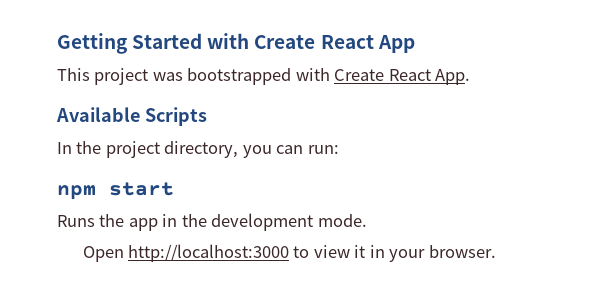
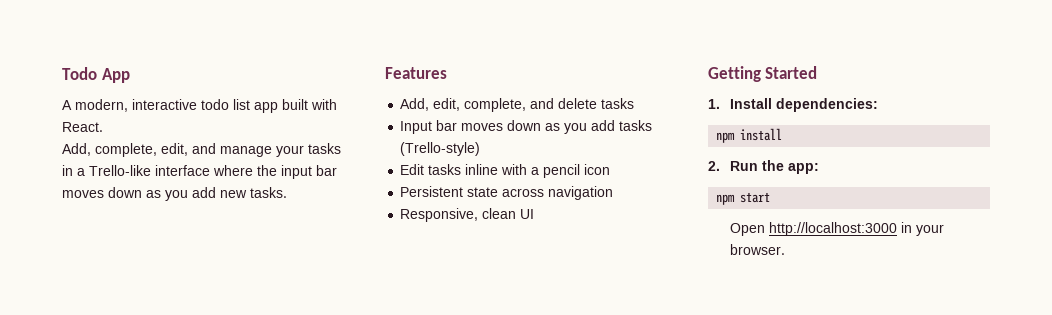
[57,33,415,54] [57,68,471,85] [56,107,207,126] [57,141,339,158] [57,182,174,200] [57,213,367,231] Getting Started with Create React App // This project was bootstrapped with Create React App. // Available Scripts // In the project directory, you can run: // npm start // Runs the app in the development mode. -> [62,67,130,83] [62,99,337,113] [62,122,103,132] [62,143,341,157] [62,165,337,179] [62,187,287,201] [385,67,447,79] [400,98,635,112] [400,120,653,134] [400,142,481,156] [400,164,611,178] [400,186,614,200] [400,208,535,222] [708,66,818,82] [708,98,878,112] [716,128,783,143] [708,160,819,174] [716,192,771,205] Todo App // A modern, interactive todo list app built with React. // Add, complete, edit, and manage your tasks in a Trello-like interface where the input bar moves down as you add new tasks. // Features // Add, edit, complete, and delete tasks // Input bar moves down as you add tasks (Trello-style) // Edit tasks inline with a pencil icon // Persistent state across navigation // Responsive, clean UI // Getting Started // 1. Install dependencies: // npm install // 2. Run the app: // npm start
[293,245,366,258] to view it -> (897, 229) none

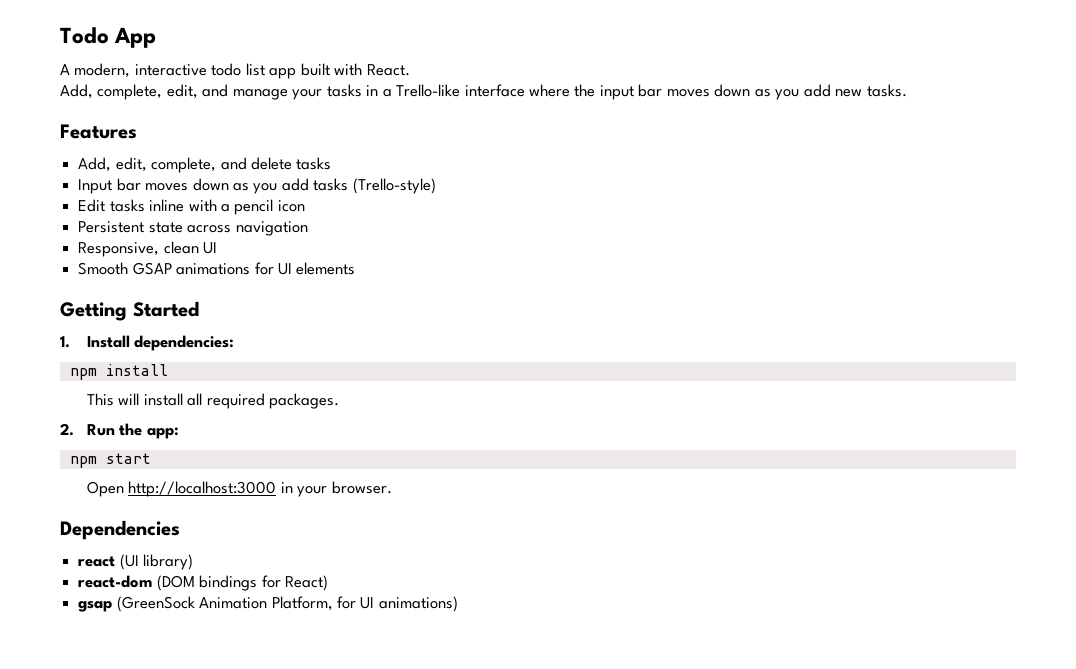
(535, 214) none -> [78,262,356,275] // Smooth GSAP animations for UI elements
(783, 134) none -> [86,393,340,409] // This will install all required packages.
(785, 249) none -> [60,520,180,540] [78,554,194,570] [78,575,328,591] [78,596,458,612] // Dependencies // react (UI library) // react-dom (DOM bindings for React) // gsap (GreenSock Animation Platform, for UI animations)

